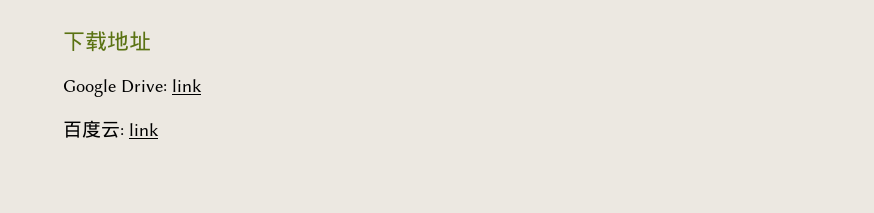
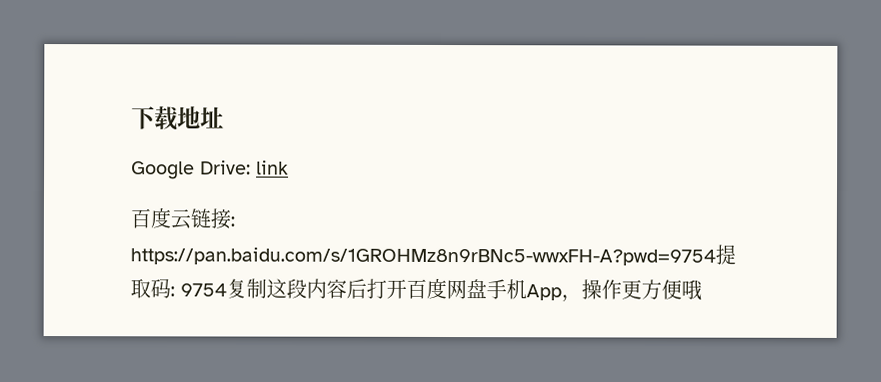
[120,123,159,136] : link -> [190,208,235,230] [130,244,736,266] [130,277,703,303] 链接: https://pan.baidu.com/s/1GROHMz8n9rBNc5-wwxFH-A?pwd=9754提取码: 9754复制这段内容后打开百度网盘手机App，操作更方便哦

